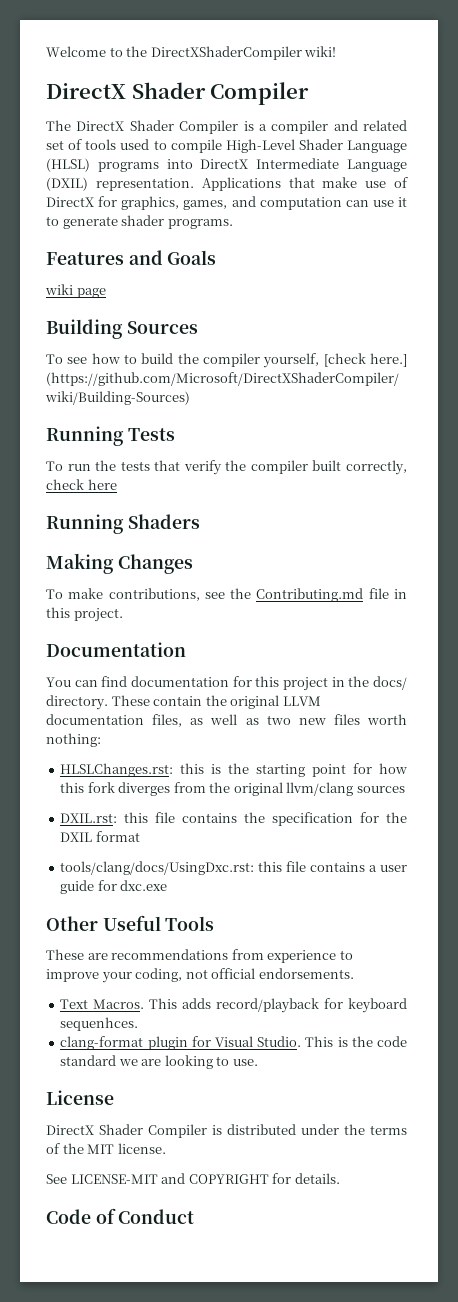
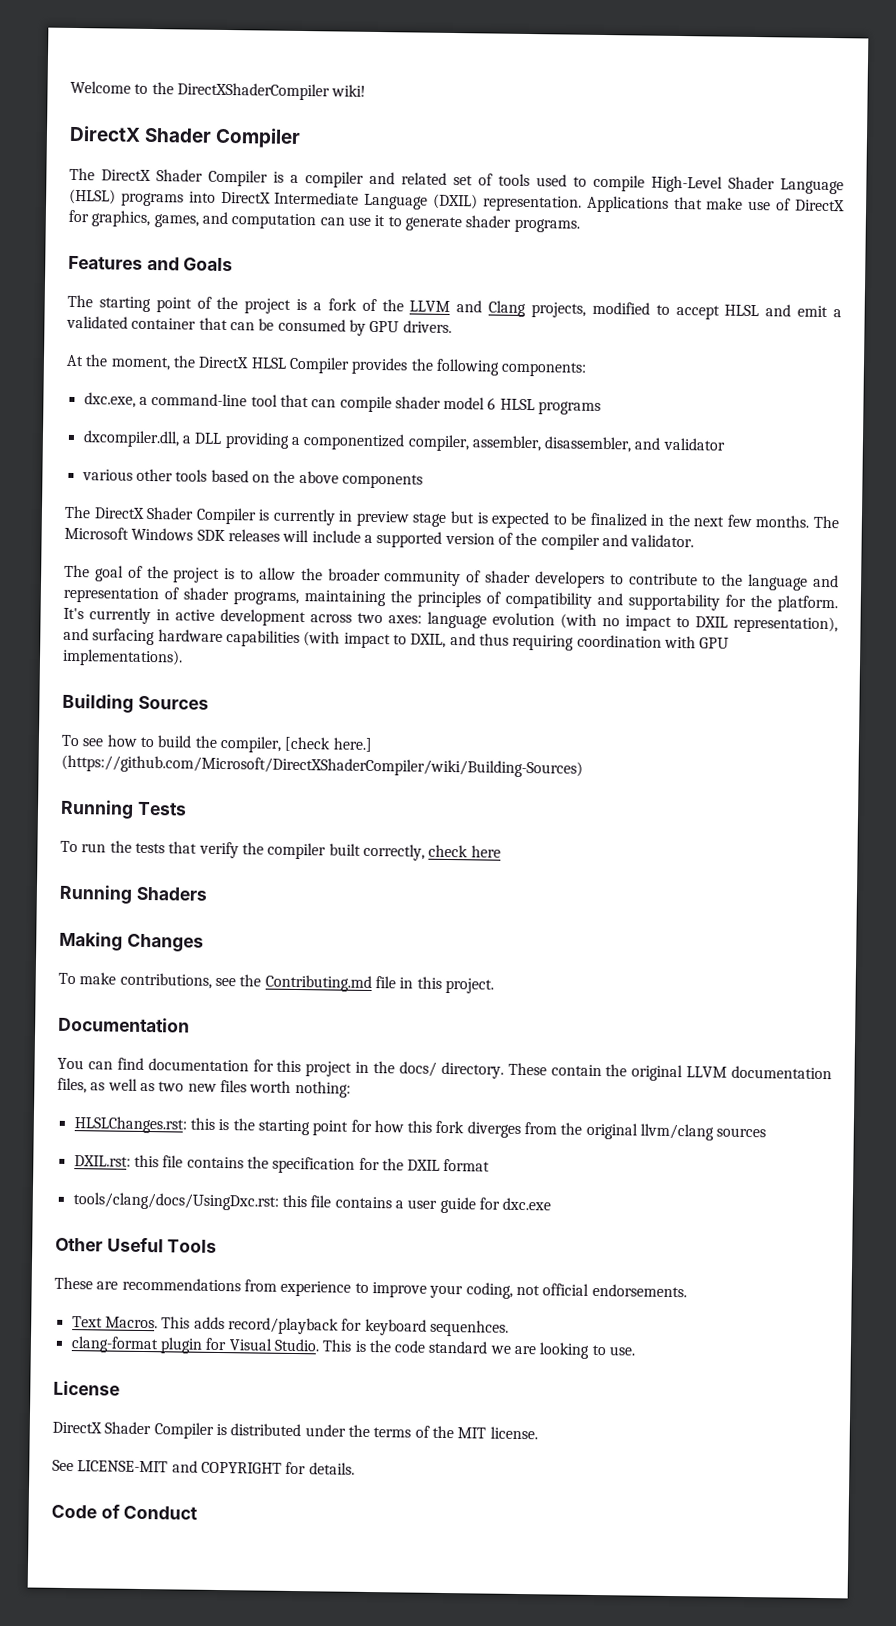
[45,284,106,298] wiki page -> [67,294,843,320] [66,315,452,336] [66,354,587,377] [83,392,602,415] [82,430,725,453] [81,468,423,489] [64,505,839,529] [64,526,695,550] [64,564,840,591] [63,586,838,613] [63,607,838,634] [63,627,730,651] [62,648,183,667] The starting point of the project is a fork of the LLVM and Clang projects, modified to accept HLSL and emit a validated container that can be consumed by GPU drivers. // At the moment, the DirectX HLSL Compiler provides the following components: // dxc.exe, a command-line tool that can compile shader model 6 HLSL programs // dxcompiler.dll, a DLL providing a componentized compiler, assembler, disassembler, and validator // various other tools based on the above components // The DirectX Shader Compiler is currently in preview stage but is expected to be finalized in the next few months. The Microsoft Windows SDK releases will include a supported version of the compiler and validator. // The goal of the project is to allow the broader community of shader developers to contribute to the language and representation of shader programs, maintaining the principles of compatibility and supportability for the platform. It's currently in active development across two axes: language evolution (with no impact to DXIL representation), and surfacing hardware capabilities (with impact to DXIL, and thus requiring coordination with GPU implementations).
[203,353,320,368] compiler yourself, -> [219,735,281,753] compiler,

